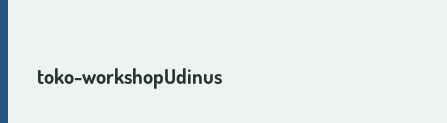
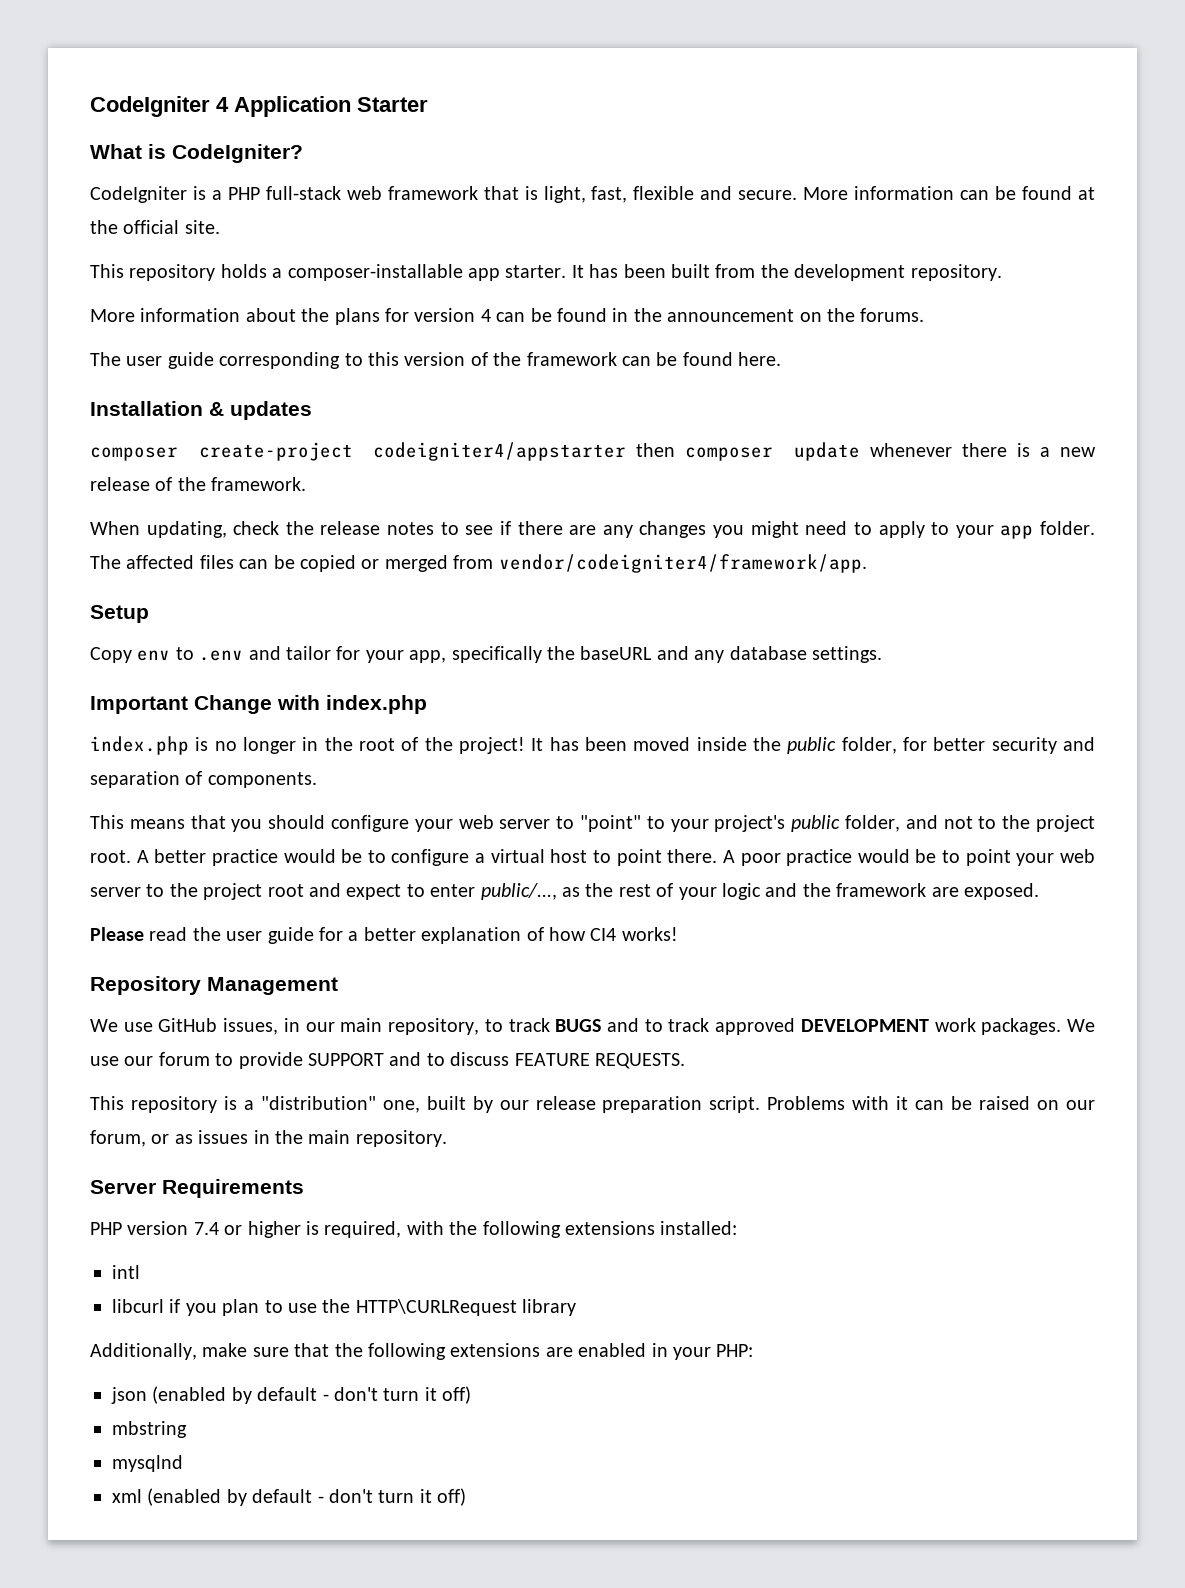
[37,68,222,89] toko-workshopUdinus -> [90,96,428,117] [90,144,303,163] [90,186,1095,203] [90,220,220,234] [90,264,1002,281] [90,308,925,325] [90,352,782,369] [90,401,312,420] [90,442,1096,461] [90,477,307,491] [90,521,1095,539] [90,554,867,573] [90,605,149,623] [90,646,882,663] [90,695,427,714] [90,736,1096,755] [90,771,317,788] [90,815,1095,832] [90,849,1095,866] [90,883,1039,900] [90,927,678,944] [90,976,338,995] [90,1018,1095,1035] [90,1052,685,1069] [90,1096,1095,1113] [90,1130,447,1147] [90,1179,304,1198] [90,1221,738,1238] [112,1265,140,1279] [112,1299,577,1316] [90,1343,754,1360] [111,1386,472,1404] [112,1421,187,1438] [112,1455,183,1472] [112,1488,467,1506] CodeIgniter 4 Application Starter // What is CodeIgniter? // CodeIgniter is a PHP full-stack web framework that is light, fast, flexible and secure. More information can be found at the official site. // This repository holds a composer-installable app starter. It has been built from the development repository. // More information about the plans for version 4 can be found in the announcement on the forums. // The user guide corresponding to this version of the framework can be found here. // Installation & updates // composer create-project codeigniter4/appstarter then composer update whenever there is a new release of the framework. // When updating, check the release notes to see if there are any changes you might need to apply to your app folder. The affected files can be copied or merged from vendor/codeigniter4/framework/app. // Setup // Copy env to .env and tailor for your app, specifically the baseURL and any database settings. // Important Change with index.php // index.php is no longer in the root of the project! It has been moved inside the public folder, for better security and separation of components. // This means that you should configure your web server to "point" to your project's public folder, and not to the project root. A better practice would be to configure a virtual host to point there. A poor practice would be to point your web server to the project root and expect to enter public/..., as the rest of your logic and the framework are exposed. // Please read the user guide for a better explanation of how CI4 works! // Repository Management // We use GitHub issues, in our main repository, to track BUGS and to track approved DEVELOPMENT work packages. We use our forum to provide SUPPORT and to discuss FEATURE REQUESTS. // This repository is a "distribution" one, built by our release preparation script. Problems with it can be raised on our forum, or as issues in the main repository. // Server Requirements // PHP version 7.4 or higher is required, with the following extensions installed: // intl // libcurl if you plan to use the HTTP\CURLRequest library // Additionally, make sure that the following extensions are enabled in your PHP: // json (enabled by default - don't turn it off) // mbstring // mysqlnd // xml (enabled by default - don't turn it off)

